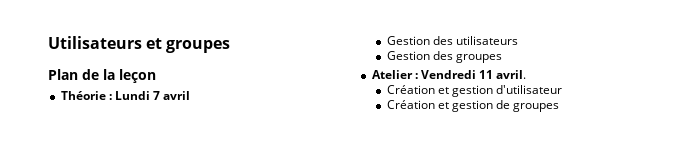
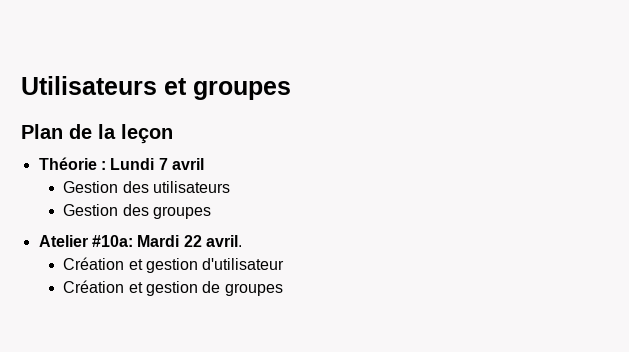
[414,70,493,79] : Vendredi 11 -> [91,235,202,247] #10a: Mardi 22

